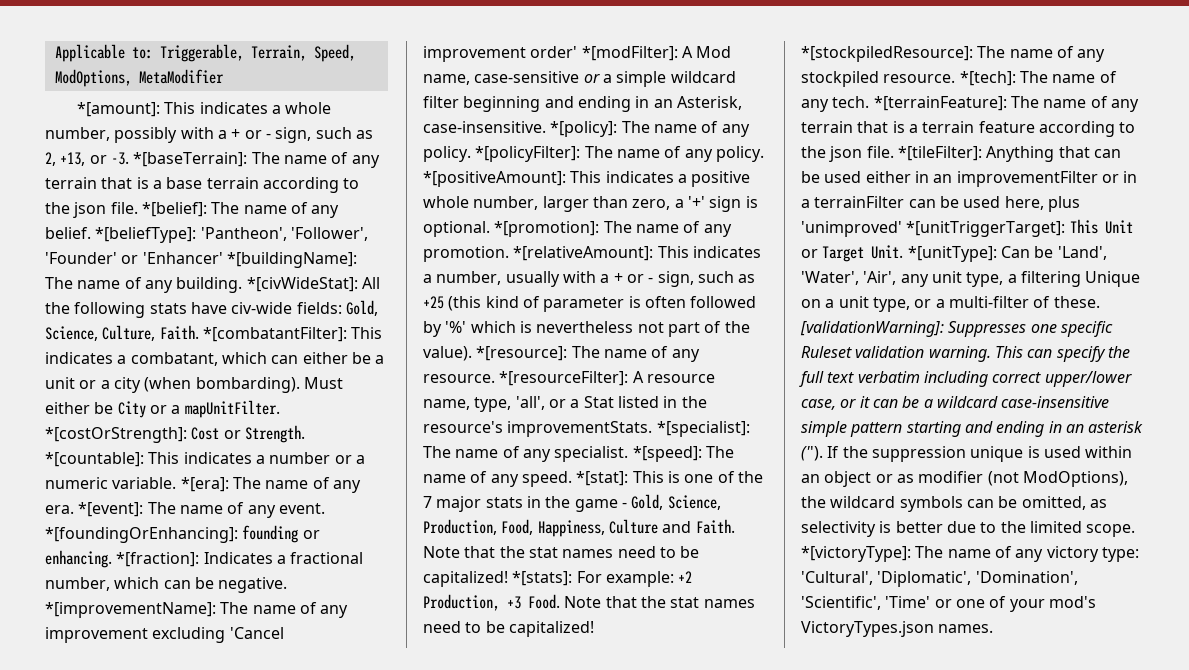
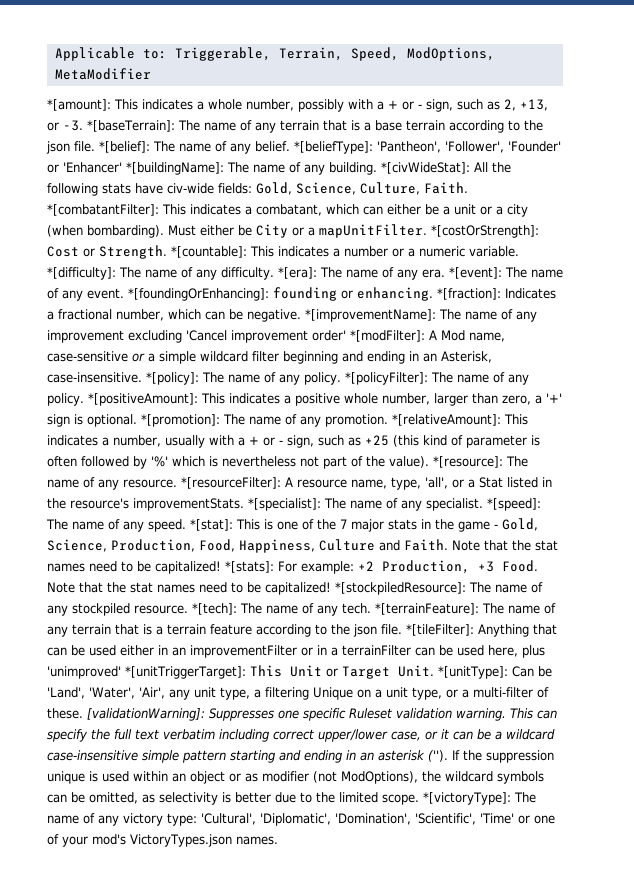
(177, 483) none -> [47,267,274,280] *[difficulty]: The name of any difficulty.

